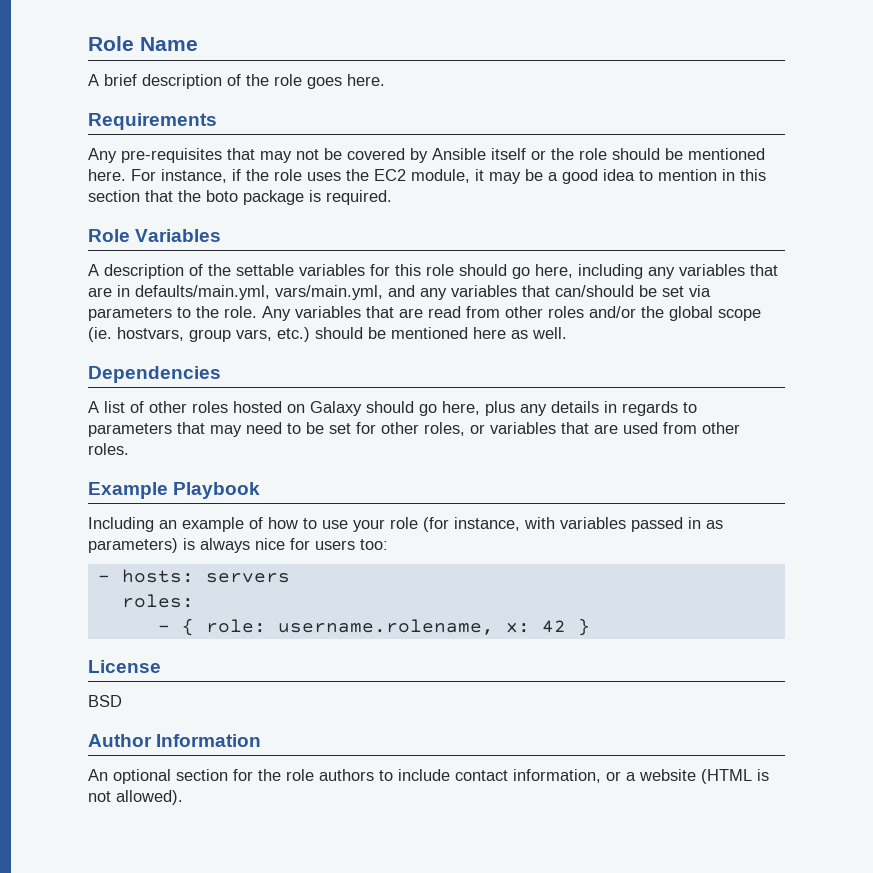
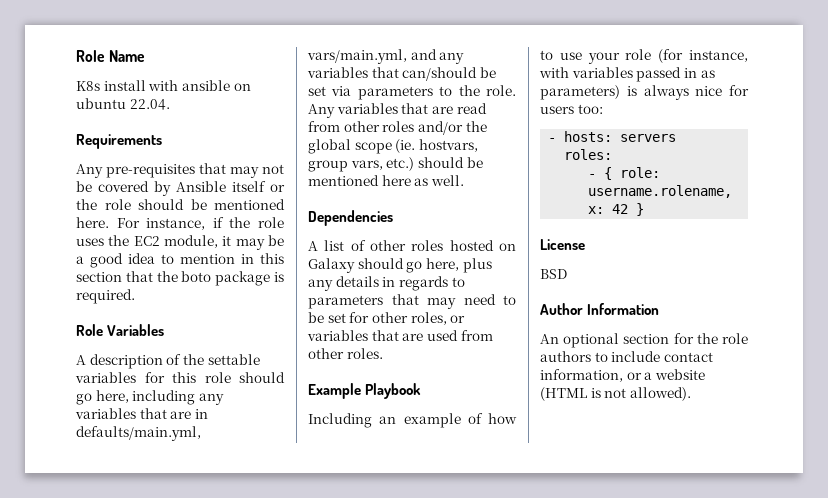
[88,74,385,89] A brief description of the role goes here. -> [76,80,251,91] [76,98,170,110] K8s install with ansible on ubuntu 22.04.

